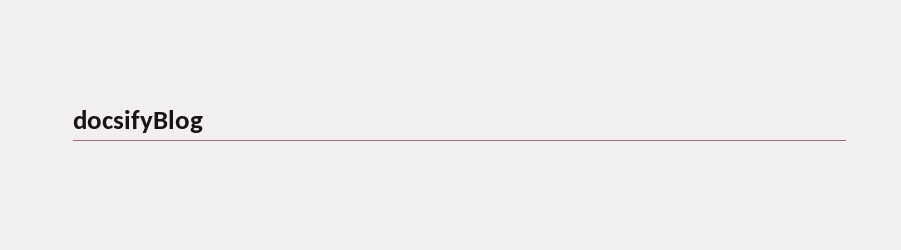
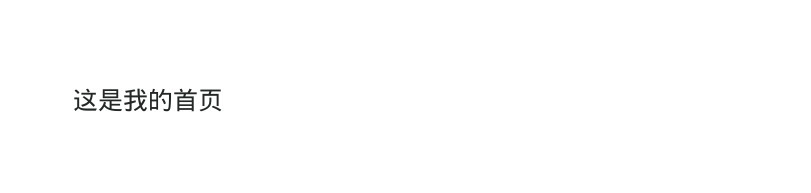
[73,110,203,133] docsifyBlog -> [73,88,223,112] 这是我的首页

